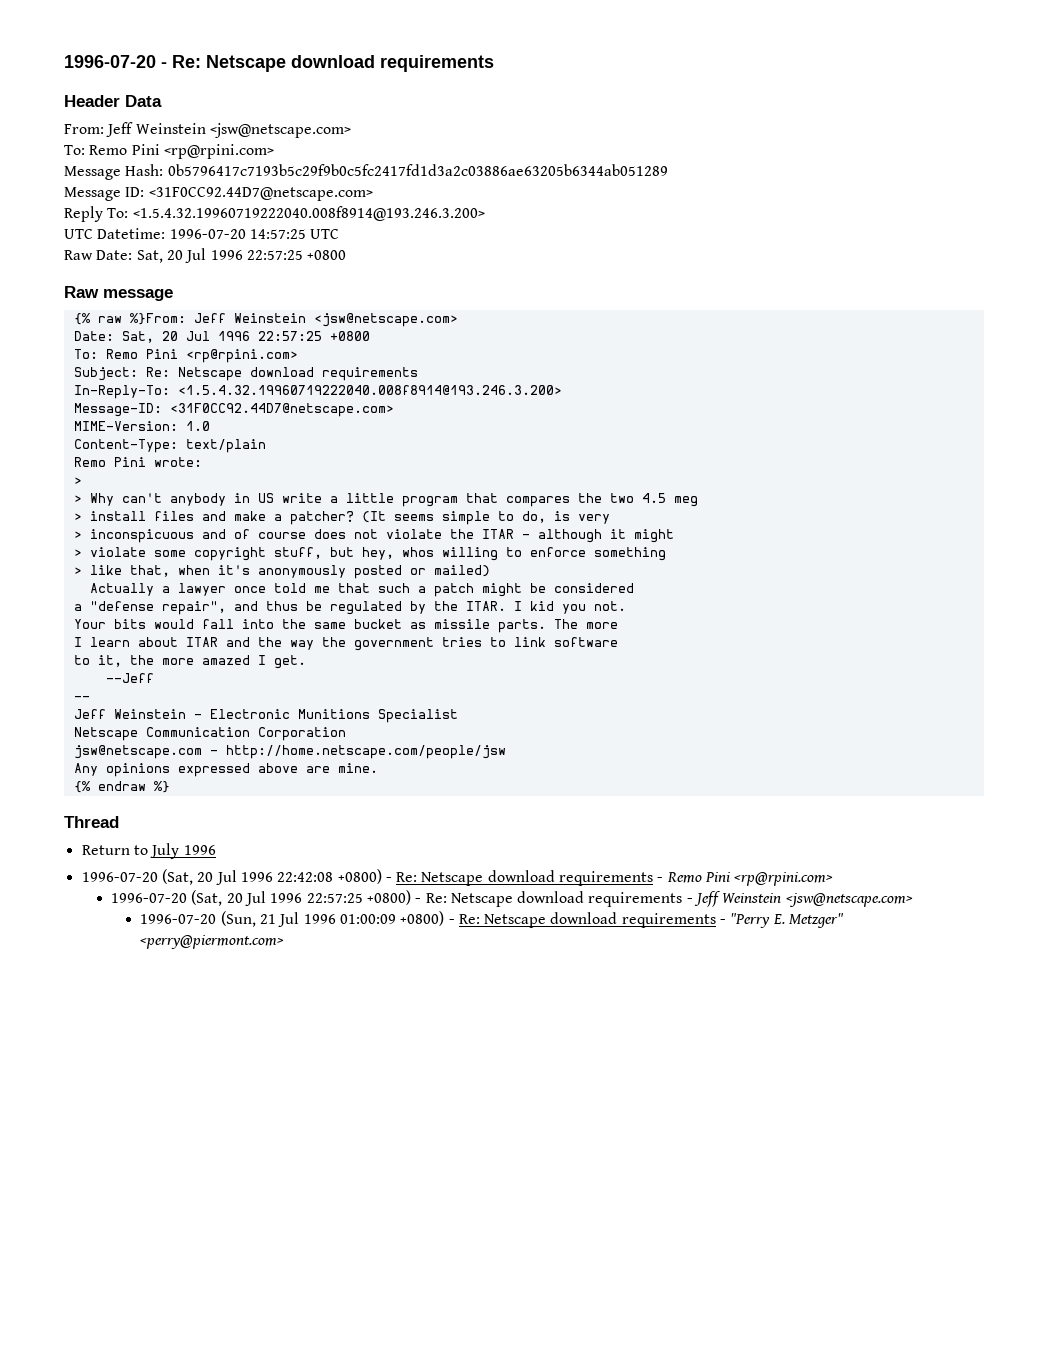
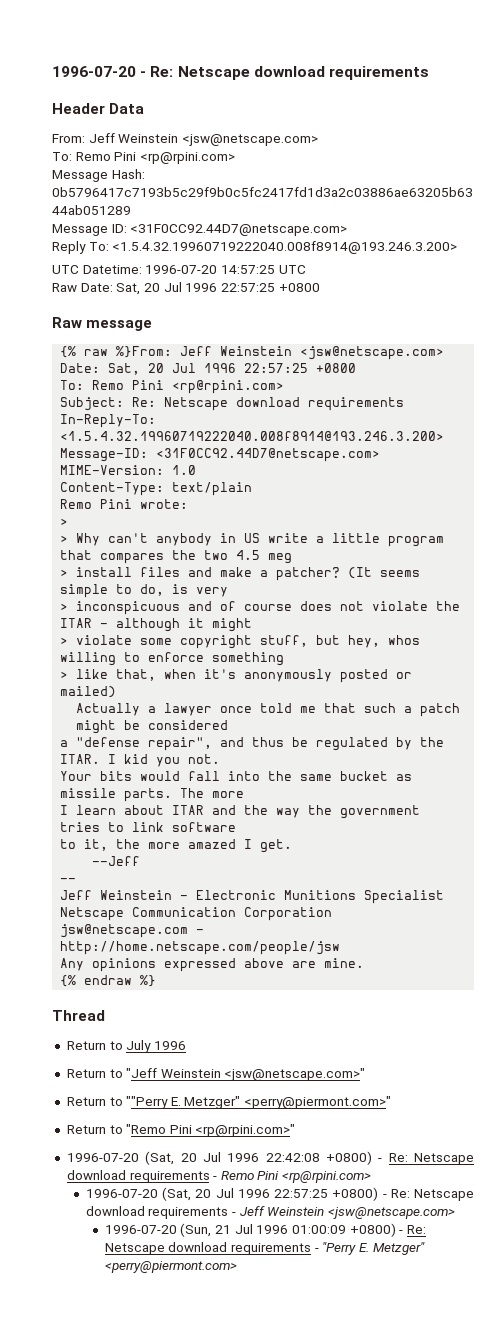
(216, 850) none -> [66,1068,366,1081] [66,1096,392,1109] [66,1124,296,1137] // Return to "Jeff Weinstein <jsw@netscape.com>" // Return to ""Perry E. Metzger" <perry@piermont.com>" // Return to "Remo Pini <rp@rpini.com>"

